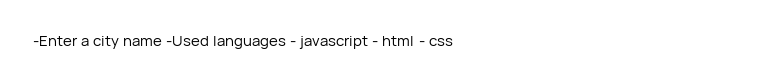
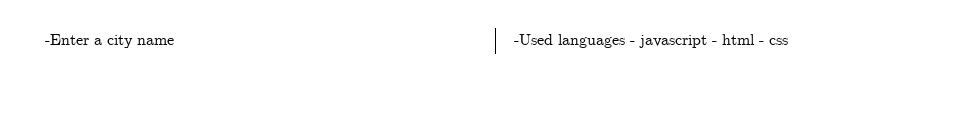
(163, 42) none -> (174, 41) //

